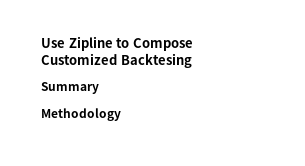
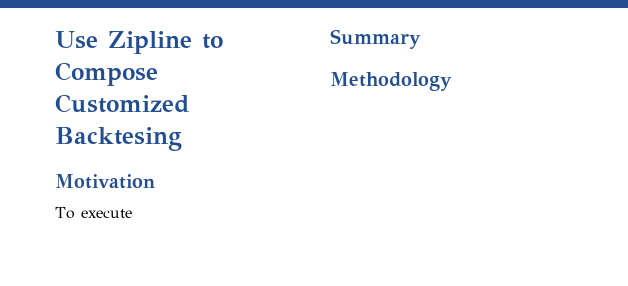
(192, 60) none -> [55,174,155,189] [55,207,132,219] // Motivation // To execute

